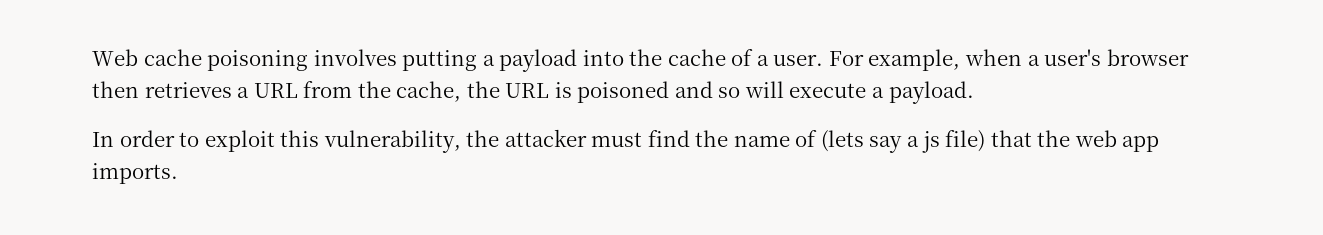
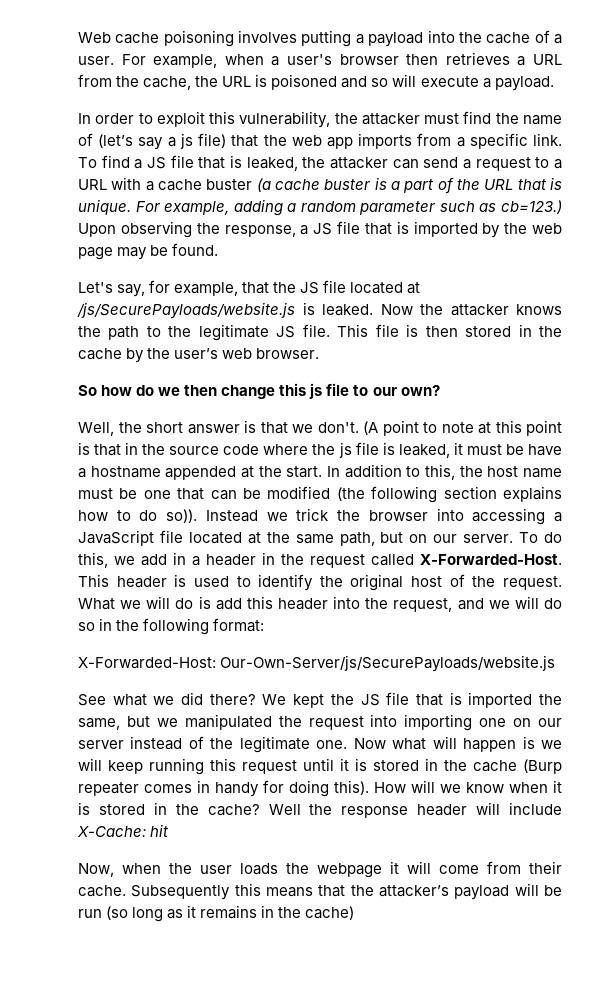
[820,130,864,152] (lets -> [98,134,134,148] (let’s
[92,163,178,184] imports. -> [358,133,562,149] [78,155,563,171] [78,177,562,194] [78,199,562,216] [78,221,562,238] [78,243,219,260] [78,280,421,297] [77,302,562,319] [78,324,562,341] [78,348,320,363] [78,383,440,399] [78,420,562,436] [78,442,562,458] [78,464,563,480] [78,486,562,503] [78,508,562,525] [78,530,563,546] [78,552,562,568] [78,574,562,591] [78,596,563,612] [78,618,265,635] [78,655,556,672] [78,692,562,708] [78,714,562,731] [78,736,562,753] [78,758,562,775] [78,780,562,797] [78,802,562,818] [77,824,170,837] [78,861,562,878] [78,883,562,900] [78,905,355,922] imports from a specific link. To find a JS file that is leaked, the attacker can send a request to a URL with a cache buster (a cache buster is a part of the URL that is unique. For example, adding a random parameter such as cb=123.) Upon observing the response, a JS file that is imported by the web page may be found. // Let's say, for example, that the JS file located at /js/SecurePayloads/website.js is leaked. Now the attacker knows the path to the legitimate JS file. This file is then stored in the cache by the user’s web browser. // So how do we then change this js file to our own? // Well, the short answer is that we don't. (A point to note at this point is that in the source code where the js file is leaked, it must be have a hostname appended at the start. In addition to this, the host name must be one that can be modified (the following section explains how to do so)). Instead we trick the browser into accessing a JavaScript file located at the same path, but on our server. To do this, we add in a header in the request called X-Forwarded-Host. This header is used to identify the original host of the request. What we will do is add this header into the request, and we will do so in the following format: // X-Forwarded-Host: Our-Own-Server/js/SecurePayloads/website.js // See what we did there? We kept the JS file that is imported the same, but we manipulated the request into importing one on our server instead of the legitimate one. Now what will happen is we will keep running this request until it is stored in the cache (Burp repeater comes in handy for doing this). How will we know when it is stored in the cache? Well the response header will include X-Cache: hit // Now, when the user loads the webpage it will come from their cache. Subsequently this means that the attacker’s payload will be run (so long as it remains in the cache)

